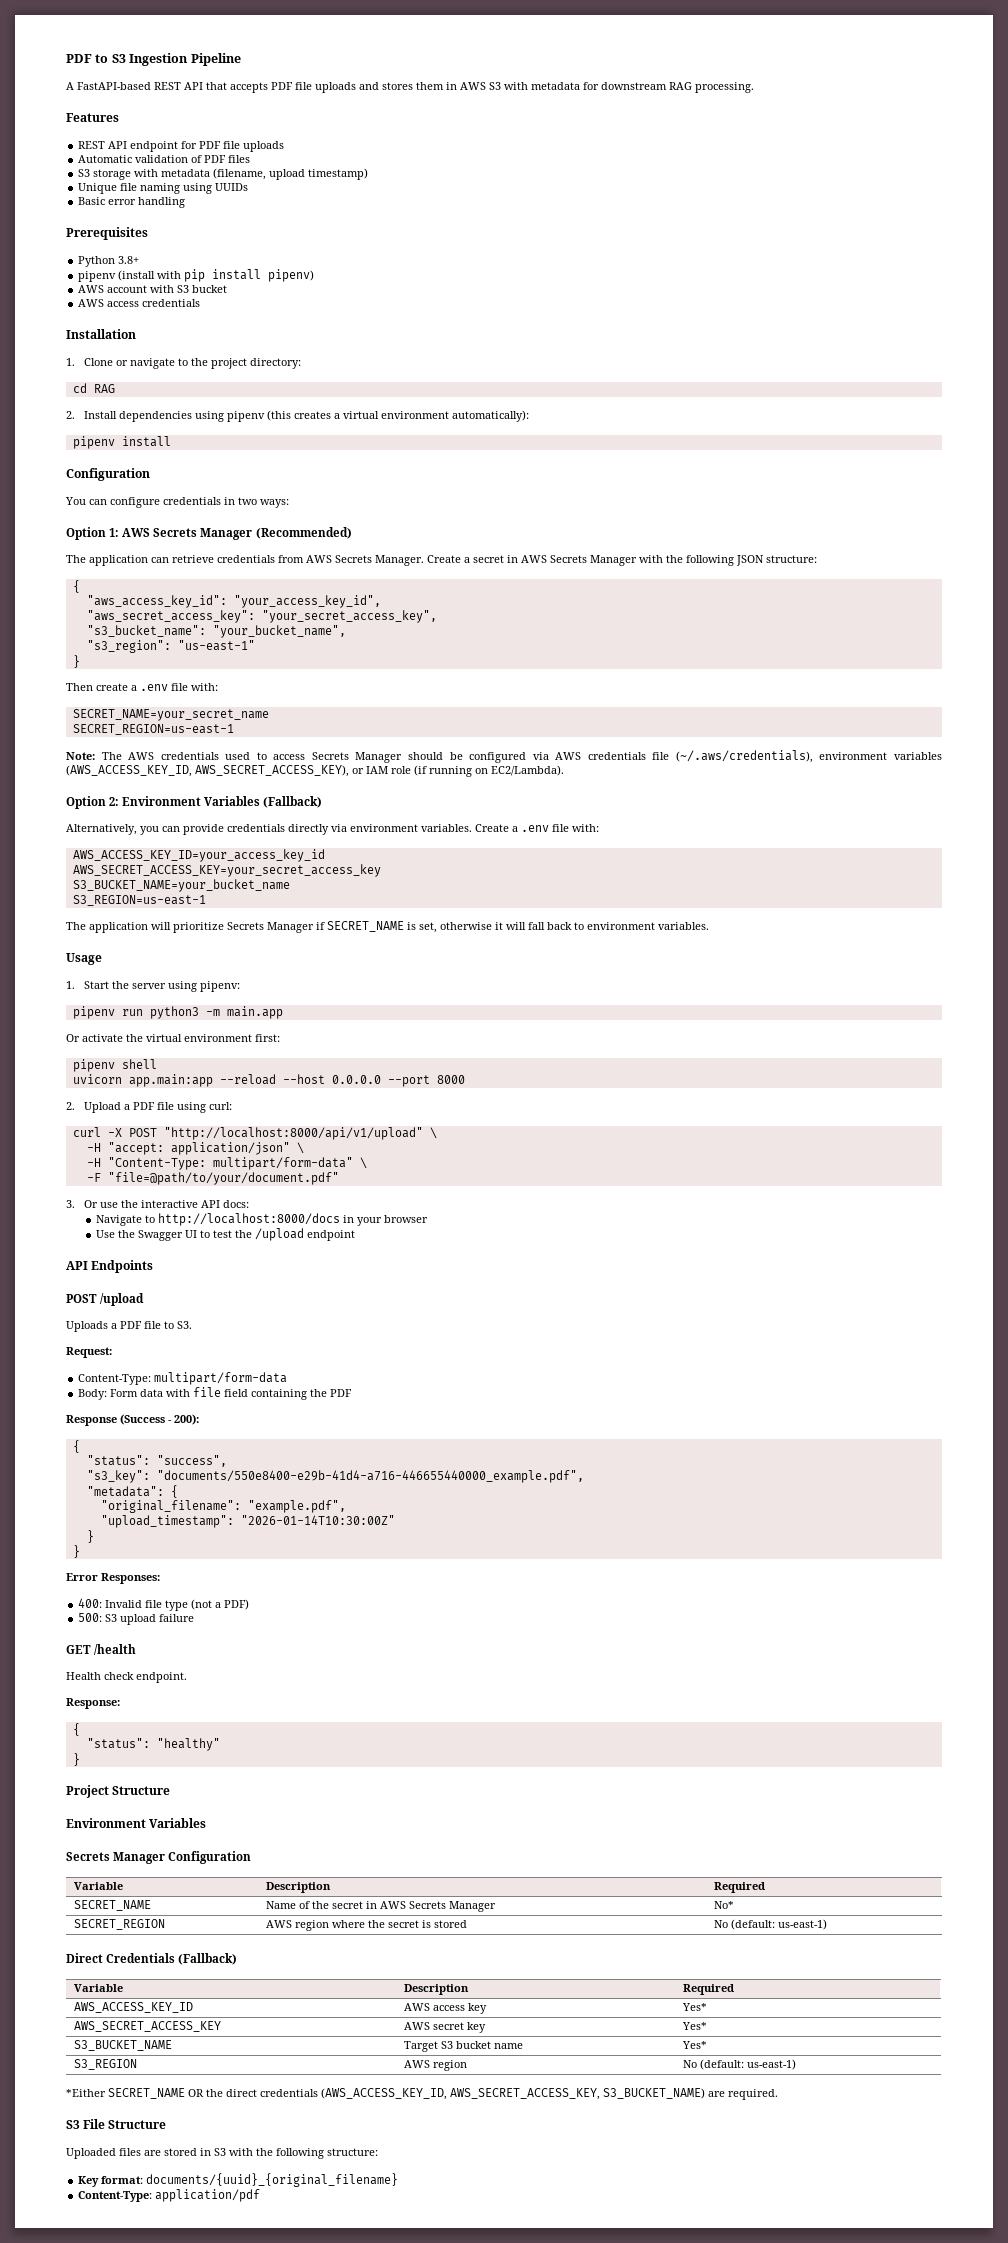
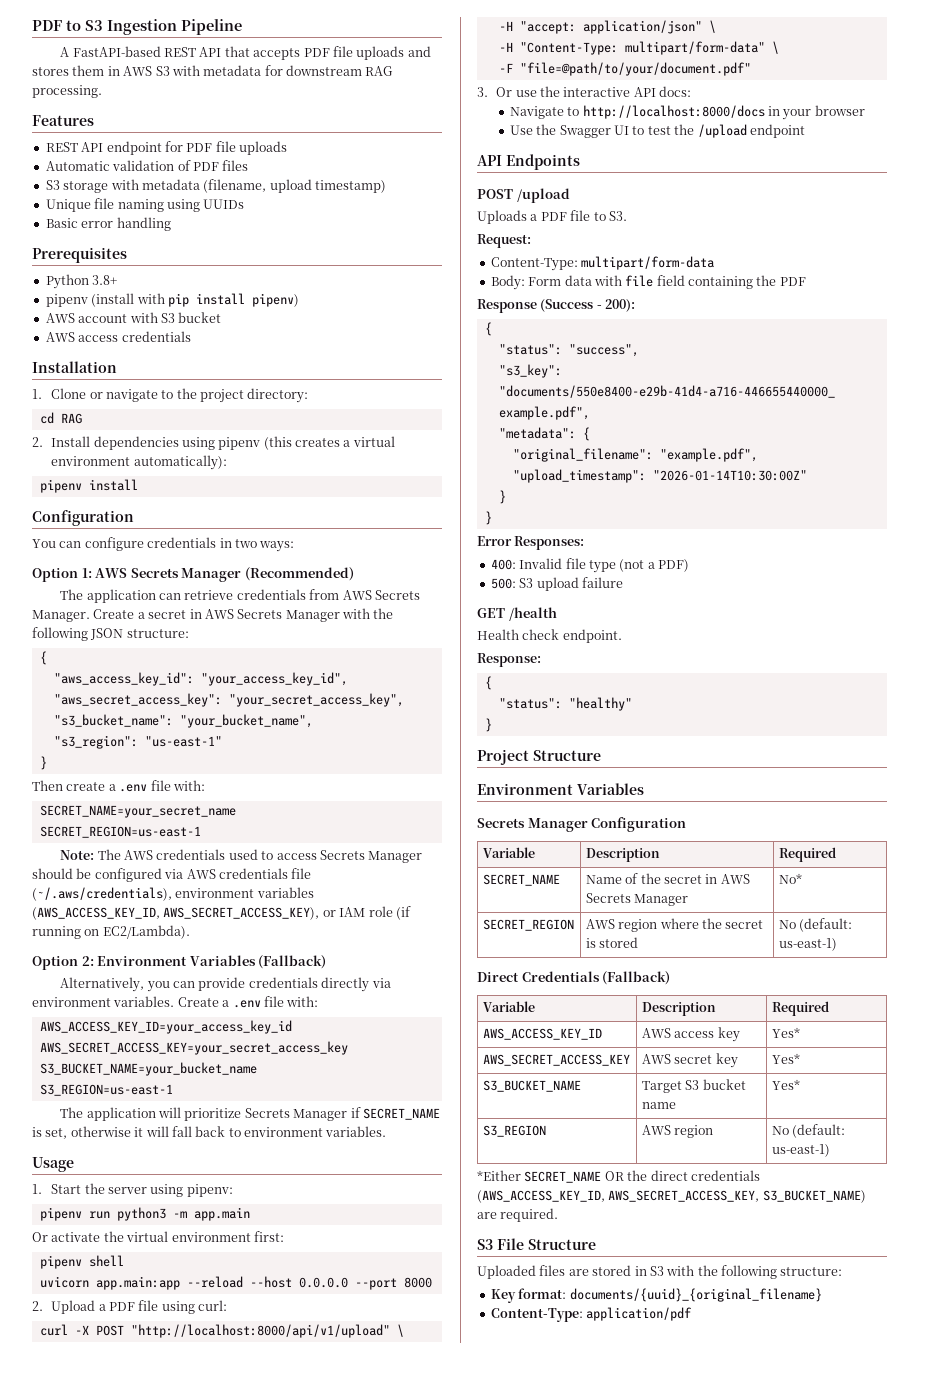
[226,1006,283,1019] main.app -> [193,1207,250,1221] app.main

